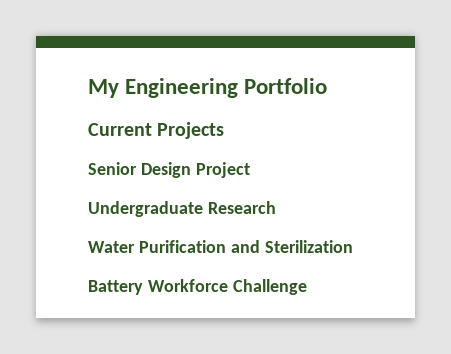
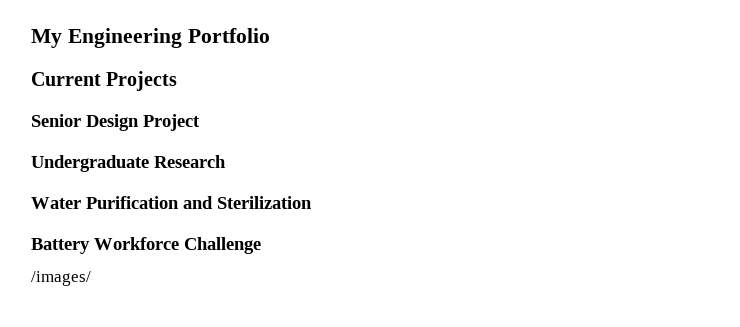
(307, 287) none -> [31,271,91,286] // /images/

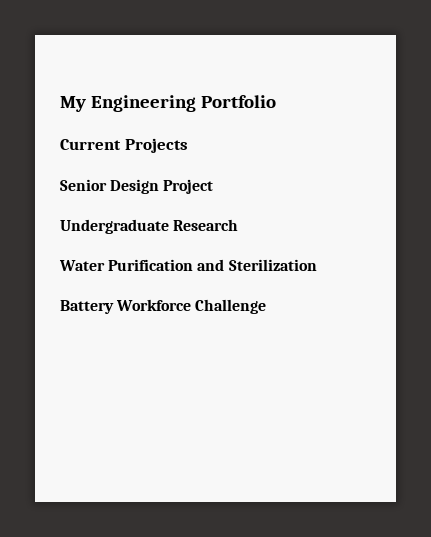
[31,271,91,286] // /images/ -> (267, 306) none

